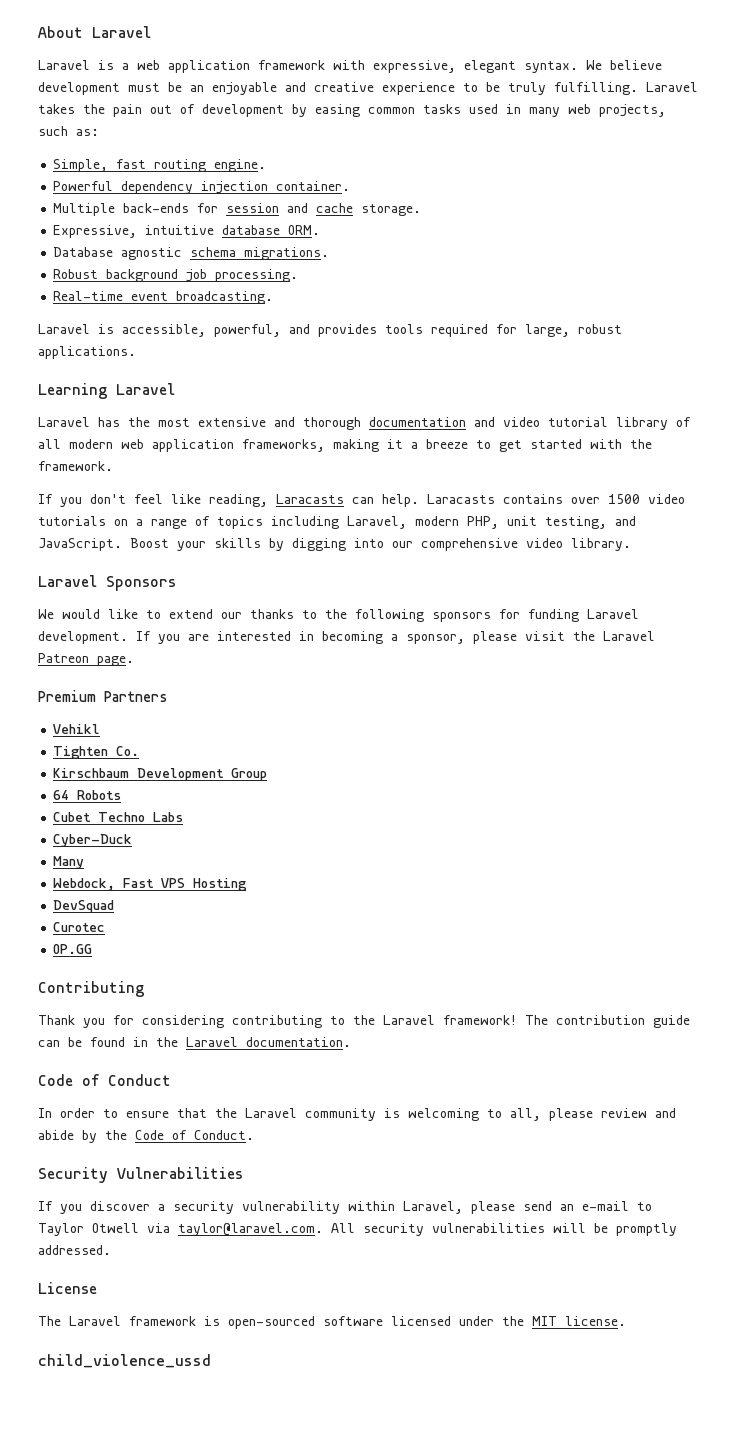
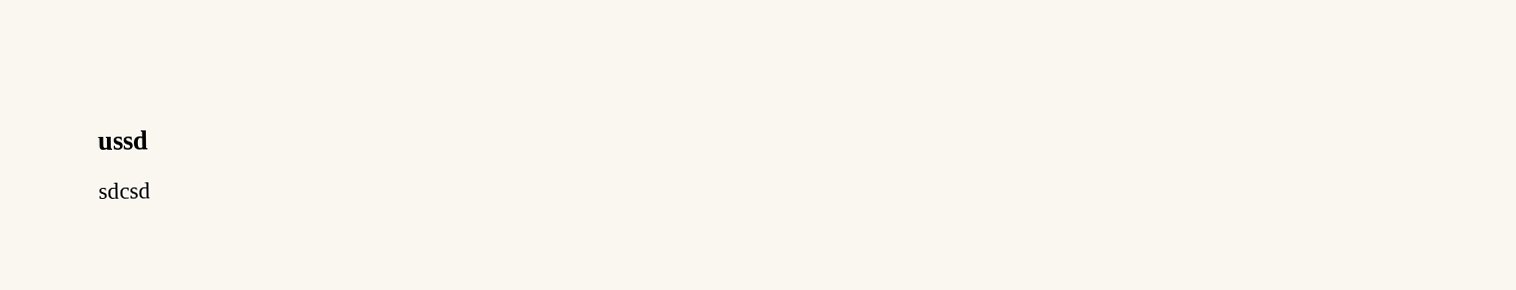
[38,26,151,38] [38,60,662,73] [38,82,698,95] [38,104,666,117] [38,126,99,136] [53,159,267,172] [53,181,351,194] [53,203,422,216] [53,225,321,238] [53,247,330,260] [53,269,299,282] [53,291,274,304] [38,324,622,337] [38,346,136,359] [38,383,175,399] [38,417,691,430] [38,439,652,452] [38,461,113,471] [38,494,685,507] [38,516,636,529] [38,538,631,551] [38,575,176,591] [38,609,639,622] [38,631,655,644] [38,653,134,666] [38,690,168,702] [53,724,101,734] [53,746,140,759] [53,768,268,781] [53,790,122,800] [53,812,184,822] [53,834,133,847] [53,856,85,869] [53,878,248,891] [53,900,115,913] [53,922,106,932] [53,944,93,954] [38,981,144,997] [38,1015,690,1028] [38,1037,351,1047] [38,1074,171,1086] [38,1108,676,1121] [38,1130,254,1143] [38,1167,243,1183] [38,1201,652,1214] [38,1223,677,1236] [38,1245,111,1255] [38,1282,97,1294] [38,1316,626,1329] [38,1354,211,1368] About Laravel // Laravel is a web application framework with expressive, elegant syntax. We believe development must be an enjoyable and creative experience to be truly fulfilling. Laravel takes the pain out of development by easing common tasks used in many web projects, such as: // Simple, fast routing engine. // Powerful dependency injection container. // Multiple back-ends for session and cache storage. // Expressive, intuitive database ORM. // Database agnostic schema migrations. // Robust background job processing. // Real-time event broadcasting. // Laravel is accessible, powerful, and provides tools required for large, robust applications. // Learning Laravel // Laravel has the most extensive and thorough documentation and video tutorial library of all modern web application frameworks, making it a breeze to get started with the framework. // If you don't feel like reading, Laracasts can help. Laracasts contains over 1500 video tutorials on a range of topics including Laravel, modern PHP, unit testing, and JavaScript. Boost your skills by digging into our comprehensive video library. // Laravel Sponsors // We would like to extend our thanks to the following sponsors for funding Laravel development. If you are interested in becoming a sponsor, please visit the Laravel Patreon page. // Premium Partners // Vehikl // Tighten Co. // Kirschbaum Development Group // 64 Robots // Cubet Techno Labs // Cyber-Duck // Many // Webdock, Fast VPS Hosting // DevSquad // Curotec // OP.GG // Contributing // Thank you for considering contributing to the Laravel framework! The contribution guide can be found in the Laravel documentation. // Code of Conduct // In order to ensure that the Laravel community is welcoming to all, please review and abide by the Code of Conduct. // Security Vulnerabilities // If you discover a security vulnerability within Laravel, please send an e-mail to Taylor Otwell via taylor@laravel.com. All security vulnerabilities will be promptly addressed. // License // The Laravel framework is open-sourced software licensed under the MIT license. // child_violence_ussd -> [97,130,149,150] [98,182,151,199] ussd // sdcsd

